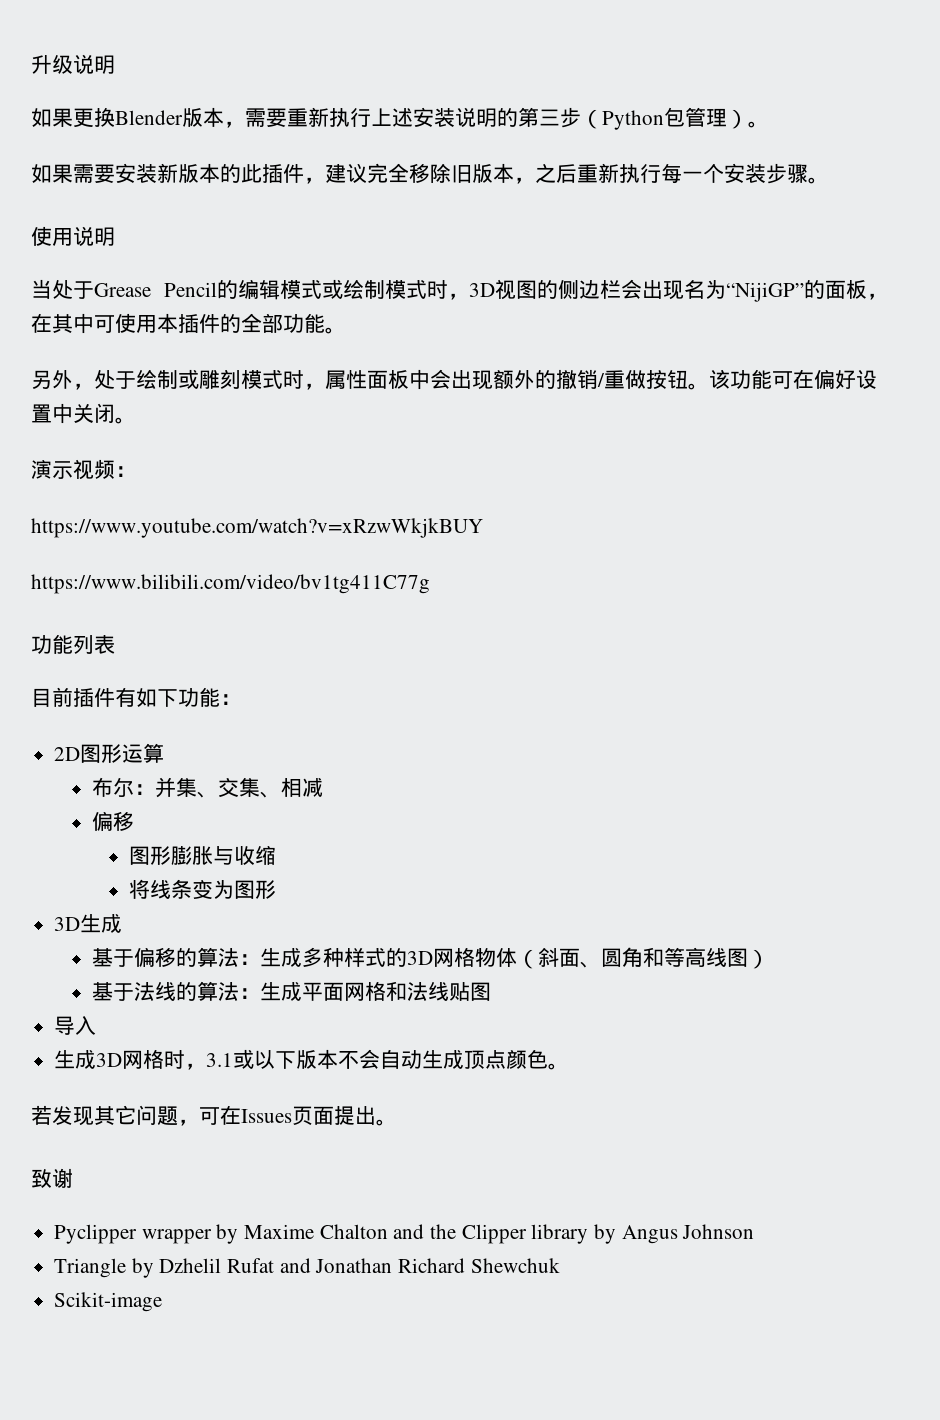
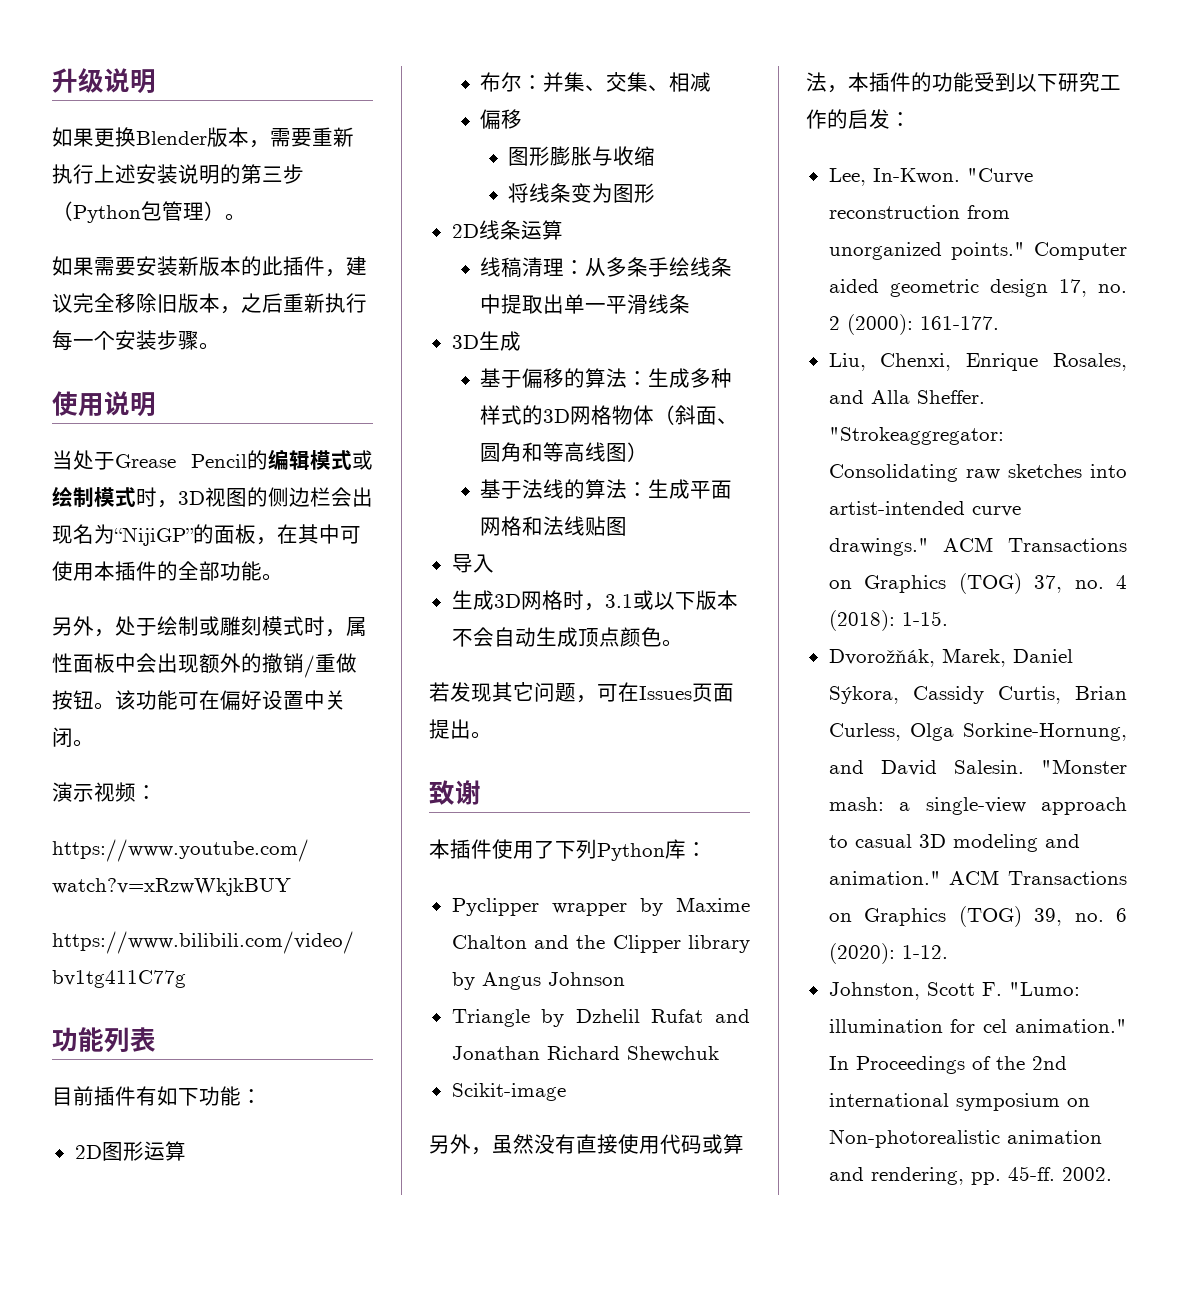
(276, 889) none -> [451,220,563,240] [480,257,733,278] [480,294,691,314] // 2D线条运算 // 线稿清理：从多条手绘线条中提取出单一平滑线条
(73, 1178) none -> [429,839,707,861] // 本插件使用了下列Python库：
(163, 1302) none -> [429,1134,744,1155] [806,72,1121,93] [806,109,911,129] [828,168,1033,186] [828,205,1010,219] [828,242,1127,260] [828,279,1127,297] [828,314,999,335] [828,353,1127,371] [828,390,985,404] [828,427,1004,445] [828,464,1127,482] [828,501,1021,517] [828,537,1127,556] [828,573,1127,594] [828,610,948,631] [828,648,1073,667] [828,686,1127,704] [828,723,1127,741] [828,759,1127,776] [828,797,1127,815] [828,834,1080,852] [828,870,1127,885] [828,906,1127,927] [828,943,948,964] [828,982,1080,1000] [828,1019,1127,1033] [828,1056,1067,1074] [828,1093,1090,1111] [828,1129,1102,1148] [828,1166,1112,1185] // 另外，虽然没有直接使用代码或算法，本插件的功能受到以下研究工作的启发： // Lee, In-Kwon. "Curve reconstruction from unorganized points." Computer aided geometric design 17, no. 2 (2000): 161-177. // Liu, Chenxi, Enrique Rosales, and Alla Sheffer. "Strokeaggregator: Consolidating raw sketches into artist-intended curve drawings." ACM Transactions on Graphics (TOG) 37, no. 4 (2018): 1-15. // Dvorožňák, Marek, Daniel Sýkora, Cassidy Curtis, Brian Curless, Olga Sorkine-Hornung, and David Salesin. "Monster mash: a single-view approach to casual 3D modeling and animation." ACM Transactions on Graphics (TOG) 39, no. 6 (2020): 1-12. // Johnston, Scott F. "Lumo: illumination for cel animation." In Proceedings of the 2nd international symposium on Non-photorealistic animation and rendering, pp. 45-ff. 2002.

